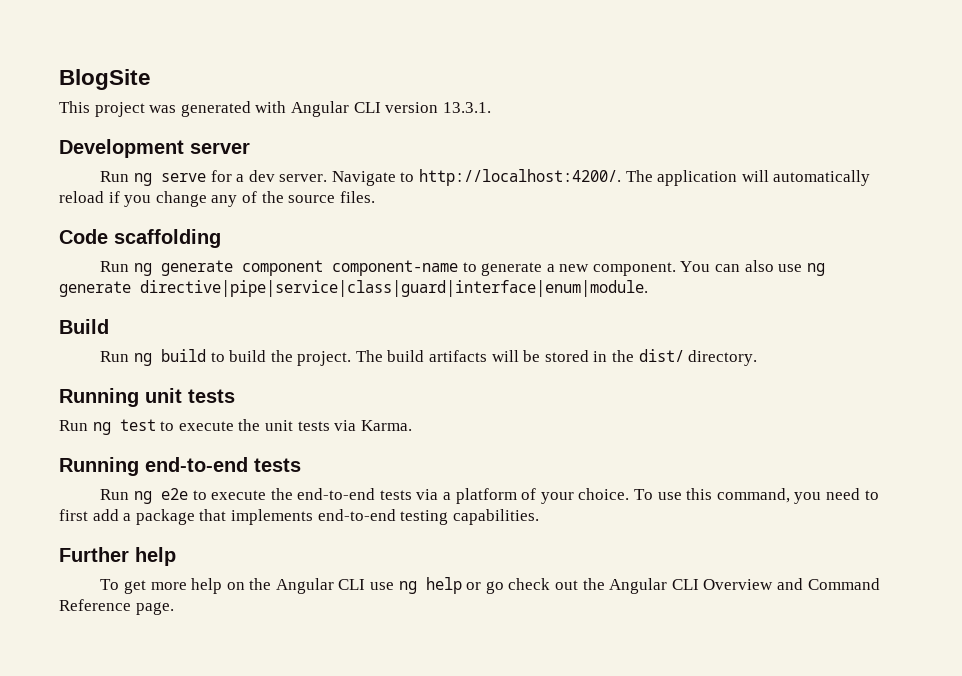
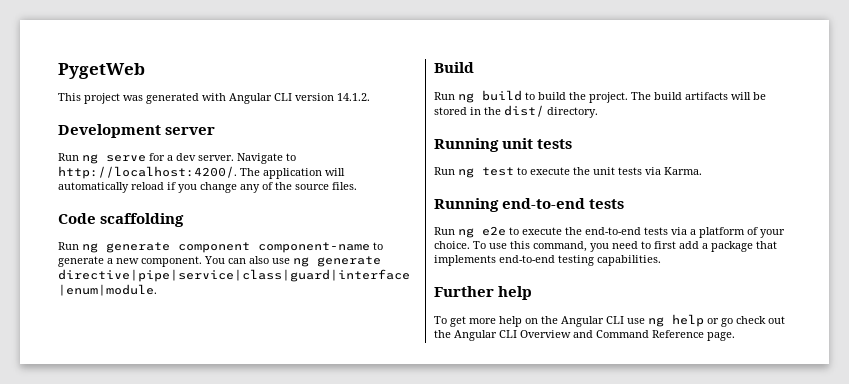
[59,69,151,90] BlogSite -> [58,63,145,79] PygetWeb
[442,102,491,113] 13.3.1. -> [337,93,370,101] 14.1.2.

